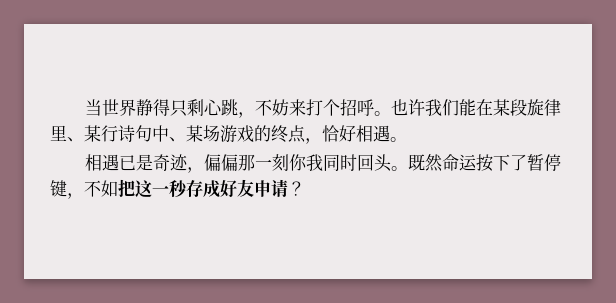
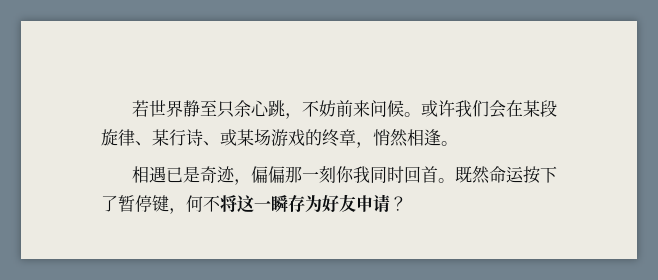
[84,99,476,118] 当世界静得只剩心跳，不妨来打个招呼。也许我们能 -> [131,100,506,119] 若世界静至只余心跳，不妨前来问候。或许我们会
[50,125,67,141] 里 -> (135, 137) none
[135,125,186,142] 句中、 -> [203,129,237,146] 、或
[288,125,390,144] 点，恰好相遇 -> [339,129,441,148] 章，悄然相逢
[373,154,392,172] 头 -> [420,166,438,183] 首
[84,179,220,198] 不如把这一秒存成 -> [186,195,322,213] 何不将这一瞬存为

